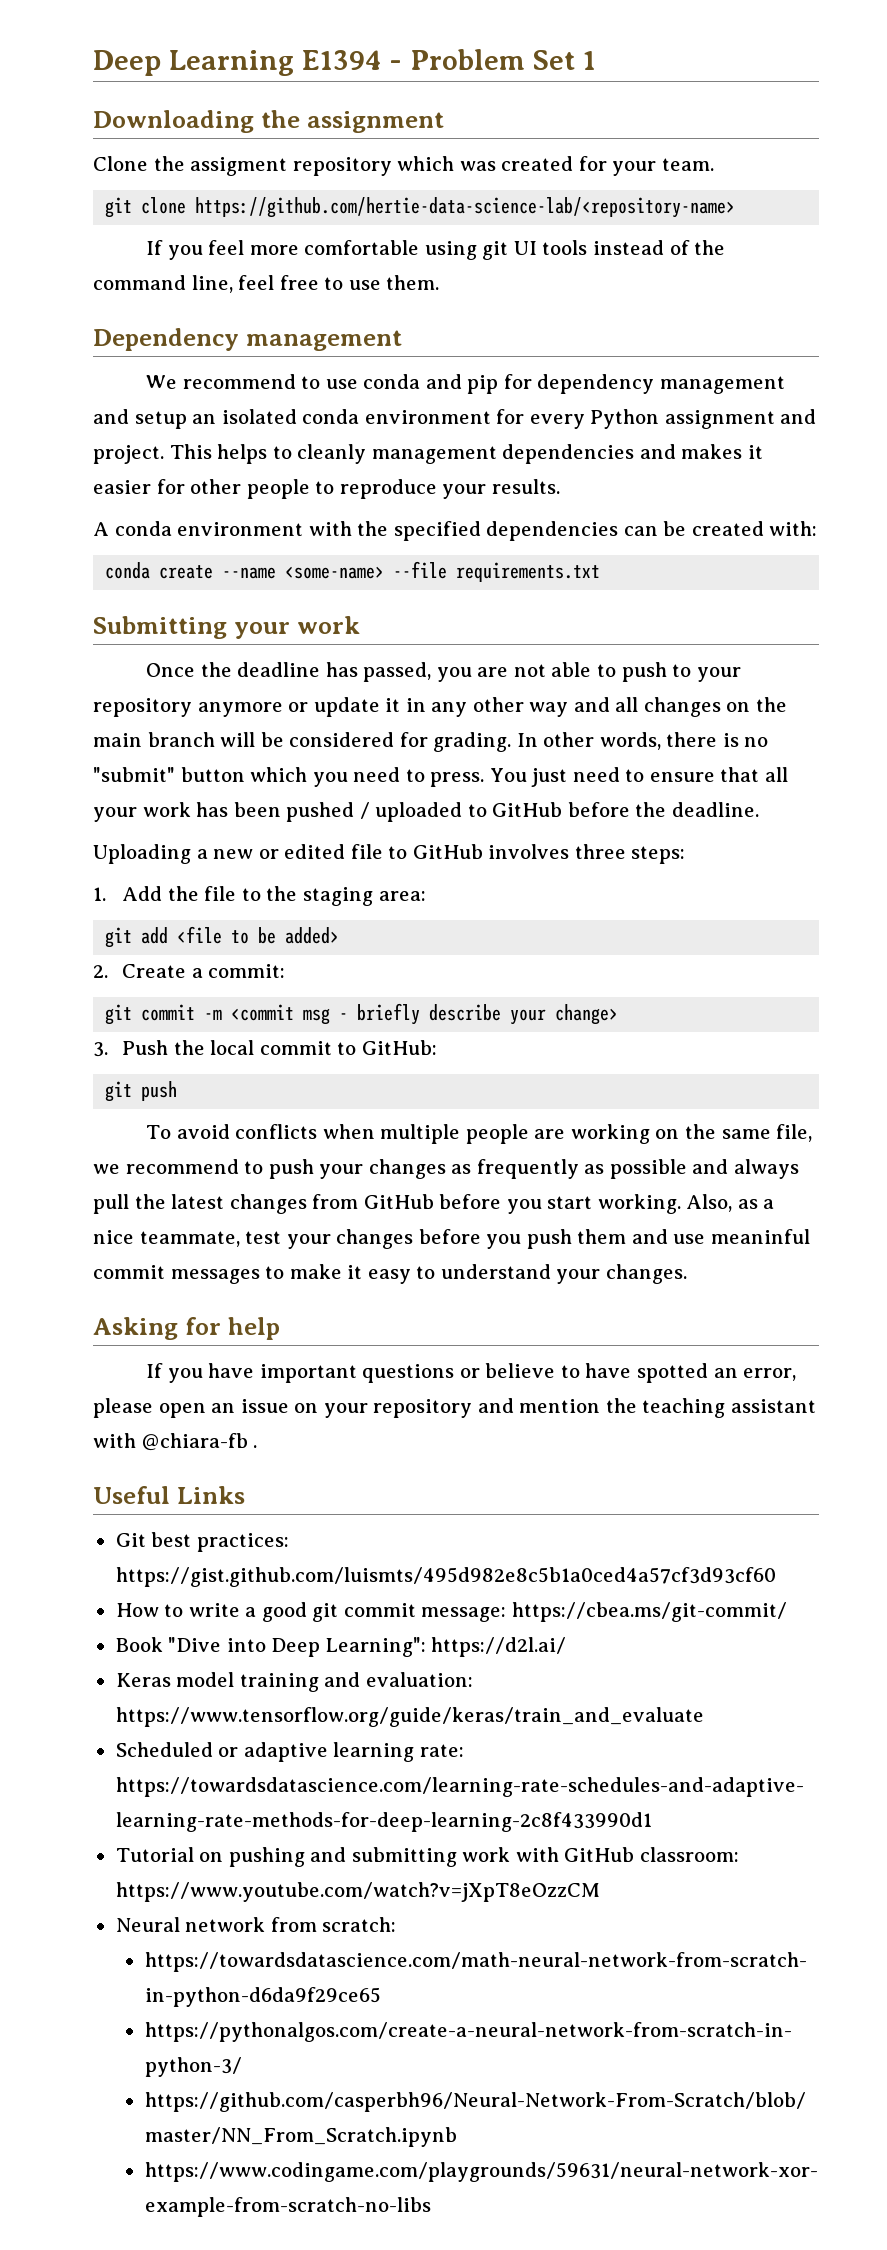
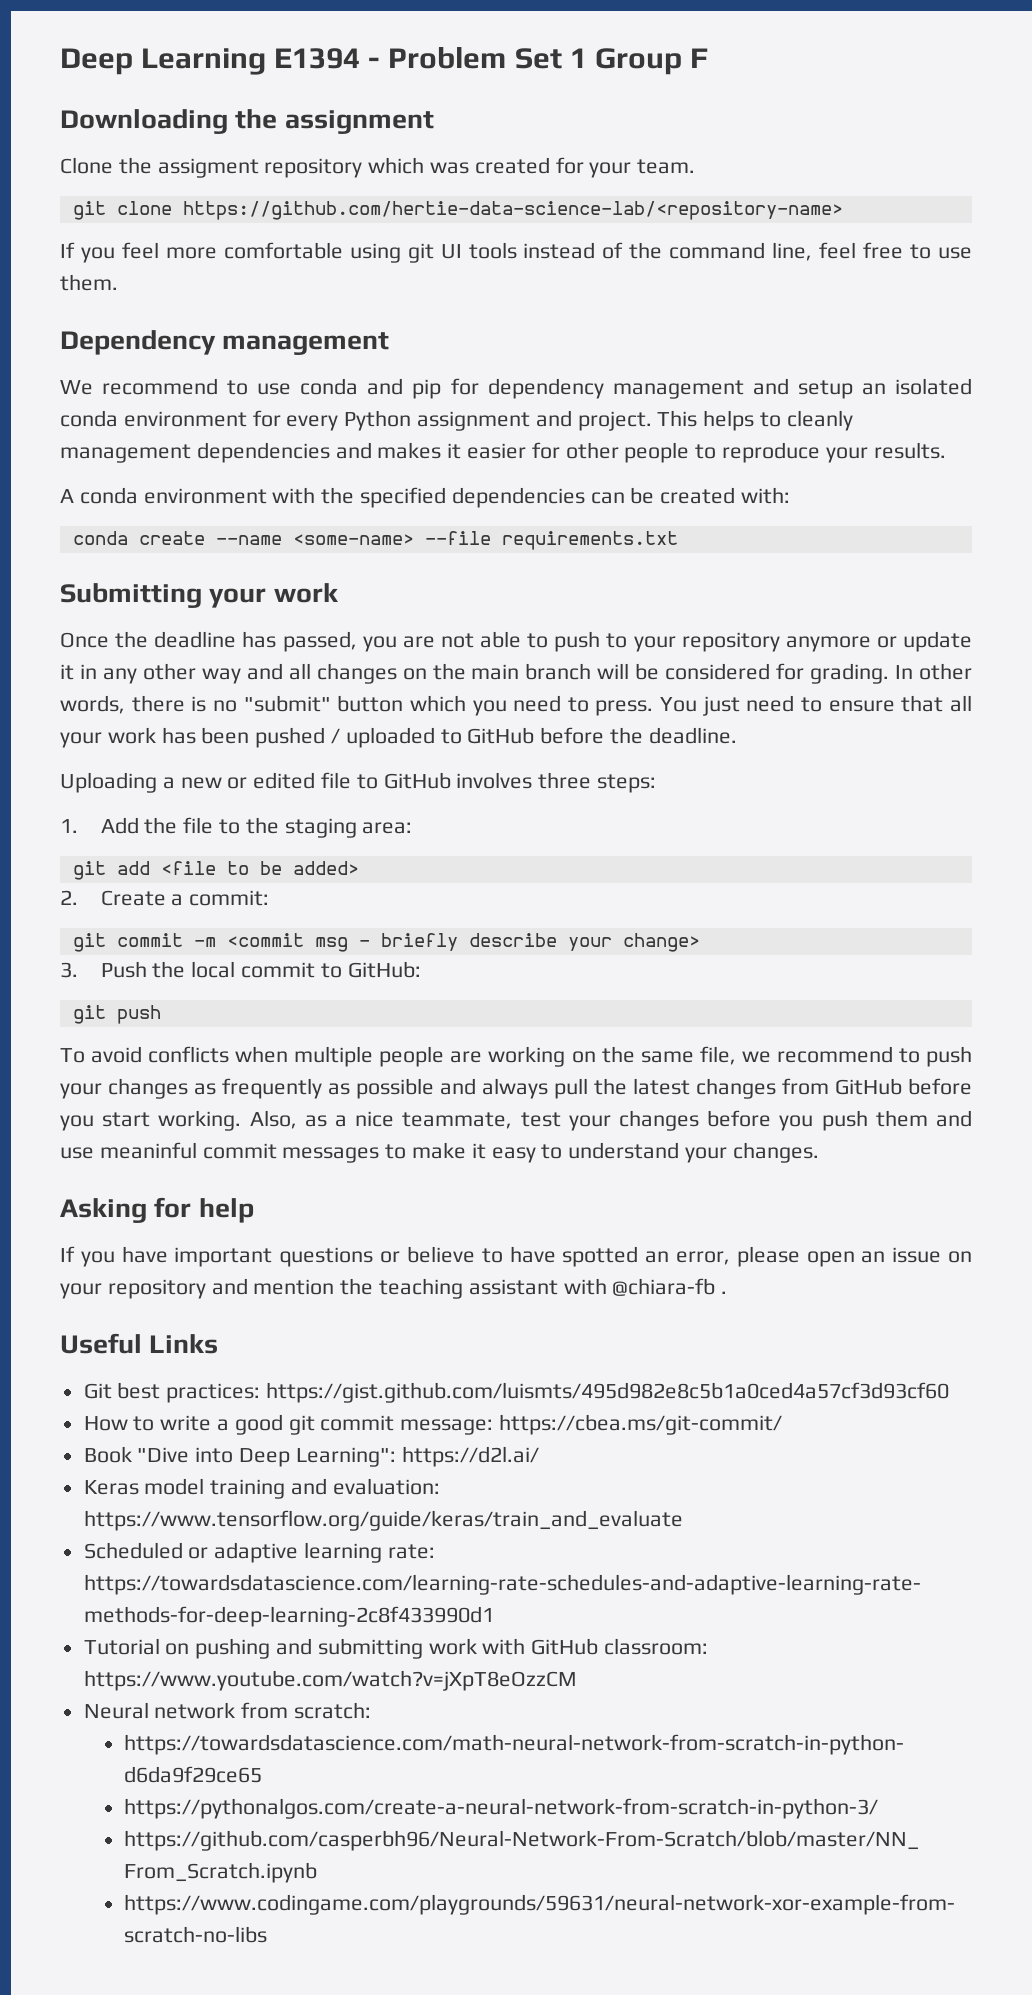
(596, 60) none -> [594,48,708,75] Group F

